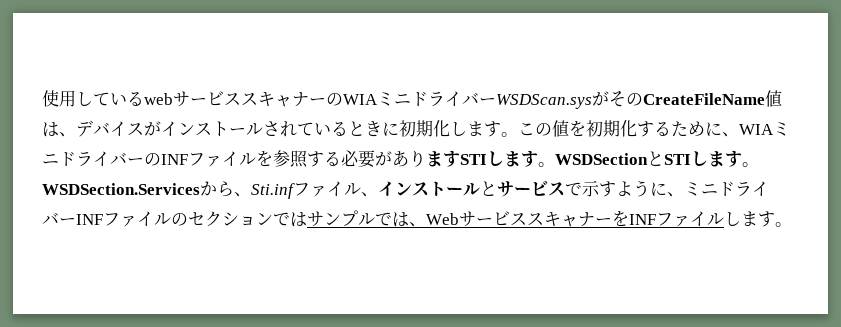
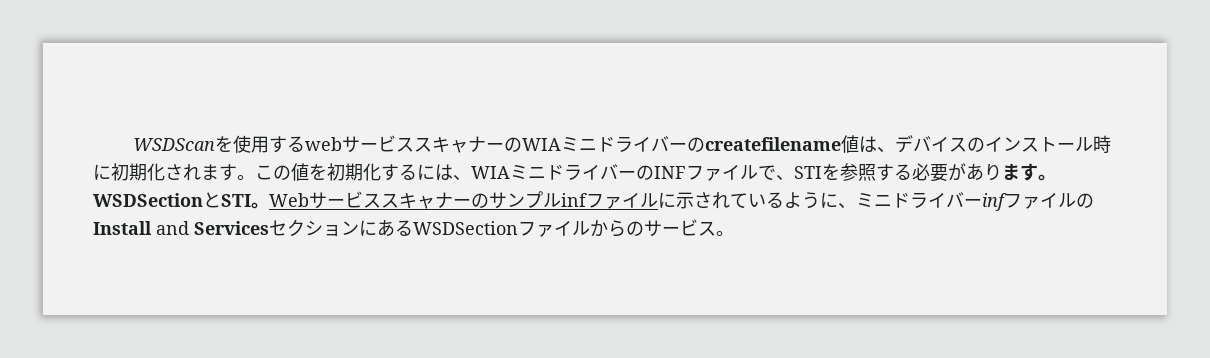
[42,90,127,107] 使用してい -> [133,135,288,153] WSDScanを使用す
[496,91,765,109] WSDScan.sysがそのCreateFileName -> [687,137,842,152] のcreatefilename
[144,121,382,137] がインストールされているとき -> [967,135,1112,153] のインストール時
[450,121,467,136] し -> [165,164,201,181] され
[671,121,722,137] ために -> [417,164,453,181] には
(256, 159) none -> [758,165,822,181] で、STI
[460,150,538,167] STIします -> (1038, 172) none
[691,150,759,167] [42,180,616,199] します。WSDSection.Servicesから、Sti.infファイル、インストールとサービスで示す -> [251,191,784,209] 。Webサービススキャナーのサンプルinfファイルに示されている
[76,214,103,225] INF -> [982,193,1007,211] inf
[188,210,775,227] セクションではサンプルでは、WebサービススキャナーをINFファイルします -> [93,219,716,237] Install and ServicesセクションにあるWSDSectionファイルからのサービス

